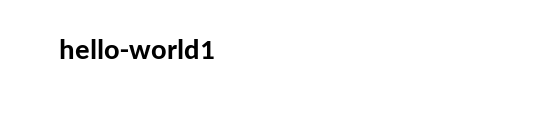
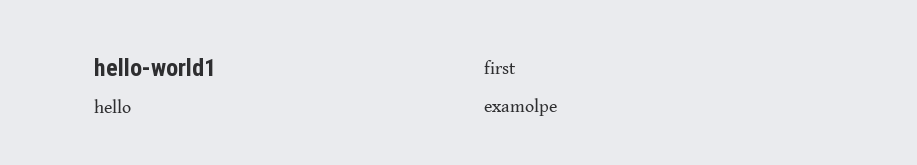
(215, 49) none -> [94,99,131,113] [484,60,516,74] [484,98,557,116] // hello // first // examolpe

